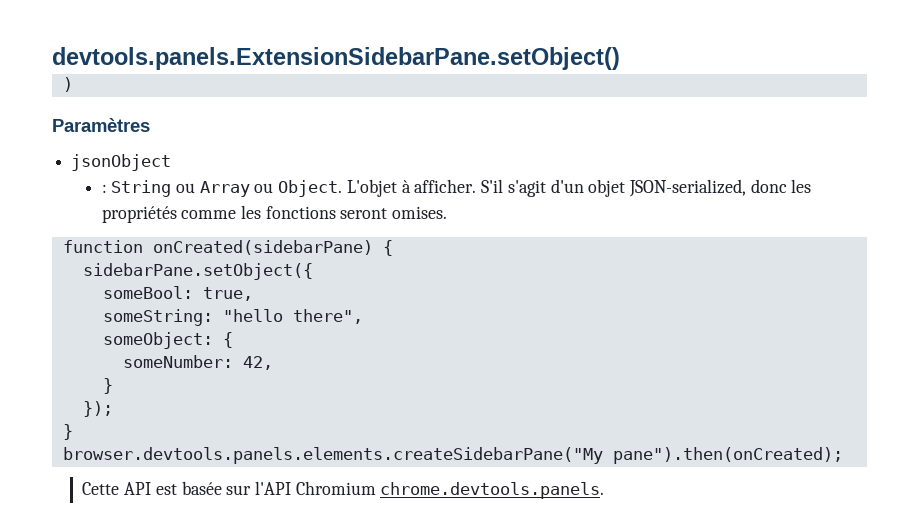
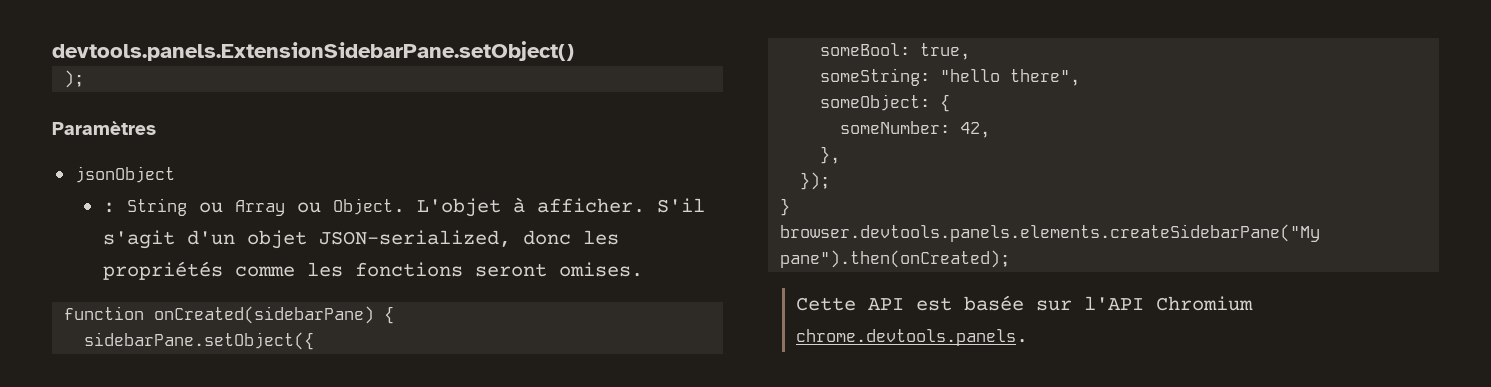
[62,77,73,92] ) -> [64,70,85,88] );
[102,378,113,394] } -> [820,146,841,164] },

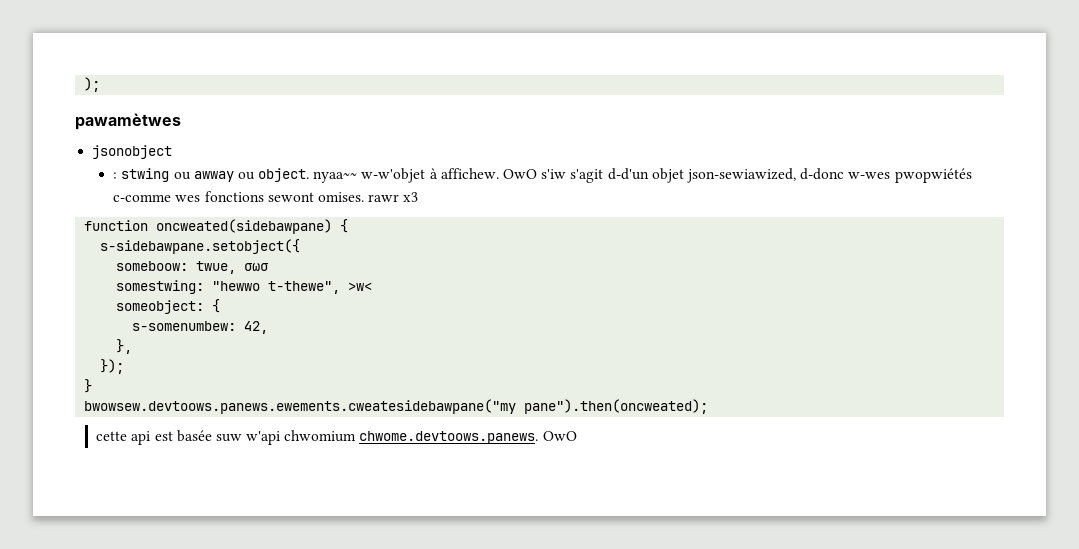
[52,41,574,61] devtools.panels.ExtensionSidebarPane.setObject() // -> (84, 84) none
[52,121,156,135] [74,166,175,183] Paramètres // jsonObject -> [75,113,181,130] [92,145,173,159] pawamètwes // jsonobject
[126,197,705,217] [102,230,619,249] [102,261,547,280] String ou Array ou Object. L'objet à afficher. S'il s'agit d'un objet JSON-serialized, donc les propriétés comme les fonctions seront -> [121,168,972,183] [113,191,314,202] stwing ou awway ou object. nyaa~~ w-w'objet à affichew. OwO s'iw s'agit d-d'un objet json-sewiawized, d-donc w-wes pwopwiétés c-comme wes fonctions sewont
(643, 269) none -> [368,192,419,202] rawr x3
[154,306,395,324] [84,332,315,350] [820,43,971,60] [820,68,1081,86] [820,94,951,112] [840,121,951,134] onCreated(sidebarPane) { // sidebarPane.setObject({ // someBool: true, // someString: "hello there", // someObject: { // someNumber: -> [156,219,349,234] [100,239,301,254] [116,261,269,274] [116,280,373,294] [116,299,221,314] [132,321,237,331] oncweated(sidebawpane) { // s-sidebawpane.setobject({ // someboow: twue, σωσ // somestwing: "hewwo t-thewe", >w< // someobject: { // s-somenumbew:
[780,224,1321,242] [780,250,1011,268] [796,295,1254,311] [796,329,1029,346] browser.devtools.panels.elements.createSidebarPane("My pane").then(onCreated); // Cette API est basée sur l'API Chromium chrome.devtools.panels. -> [84,399,709,414] [96,430,577,445] bwowsew.devtoows.panews.ewements.cweatesidebawpane("my pane").then(oncweated); // cette api est basée suw w'api chwomium chwome.devtoows.panews. OwO

